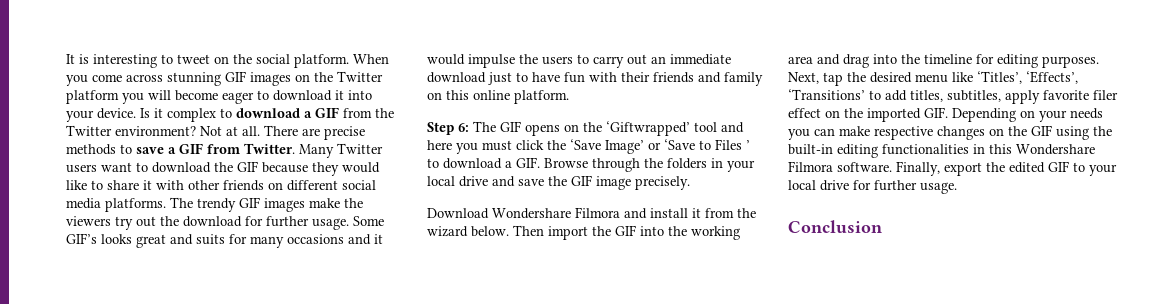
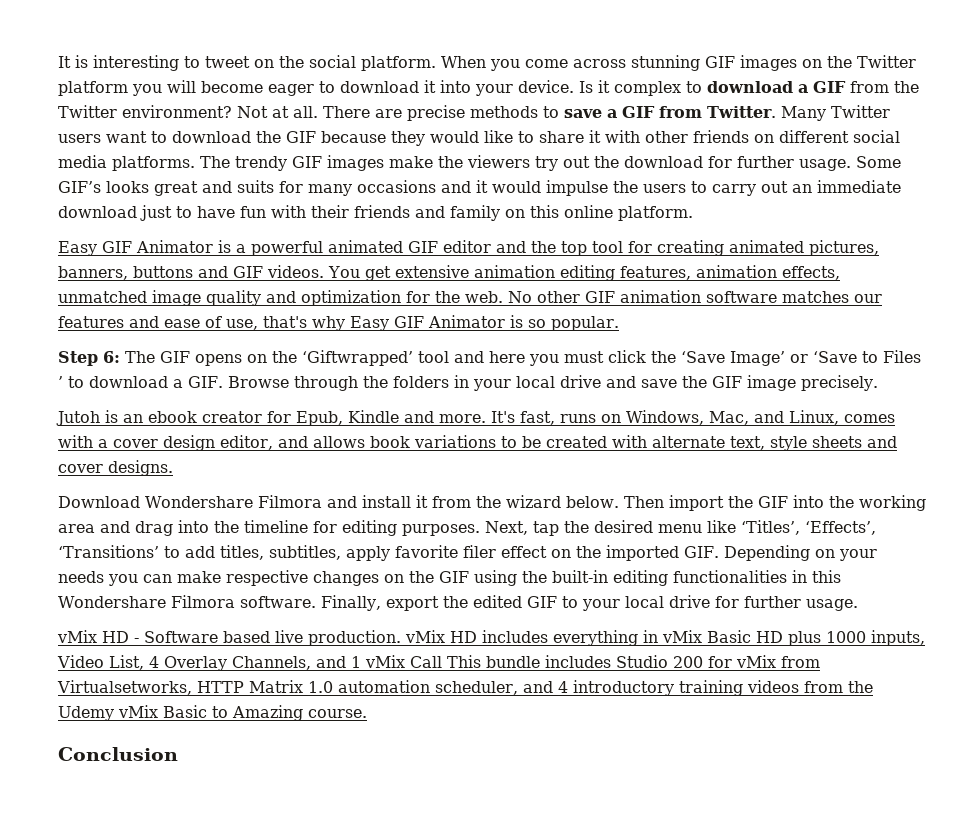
(569, 97) none -> [58,240,879,256] [58,265,840,281] [58,290,882,306] [58,315,619,331] // Easy GIF Animator is a powerful animated GIF editor and the top tool for creating animated pictures, banners, buttons and GIF videos. You get extensive animation editing features, animation effects, unmatched image quality and optimization for the web. No other GIF animation software matches our features and ease of use, that's why Easy GIF Animator is so popular.
(690, 183) none -> [56,410,895,426] [58,435,897,451] [58,460,173,476] // Jutoh is an ebook creator for Epub, Kindle and more. It's fast, runs on Windows, Mac, and Linux, comes with a cover design editor, and allows book variations to be created with alternate text, style sheets and cover designs.
(957, 188) none -> [57,630,925,646] [57,655,820,671] [57,680,873,696] [58,705,367,721] // vMix HD - Software based live production. vMix HD includes everything in vMix Basic HD plus 1000 inputs, Video List, 4 Overlay Channels, and 1 vMix Call This bundle includes Studio 200 for vMix from Virtualsetworks, HTTP Matrix 1.0 automation scheduler, and 4 introductory training videos from the Udemy vMix Basic to Amazing course.

